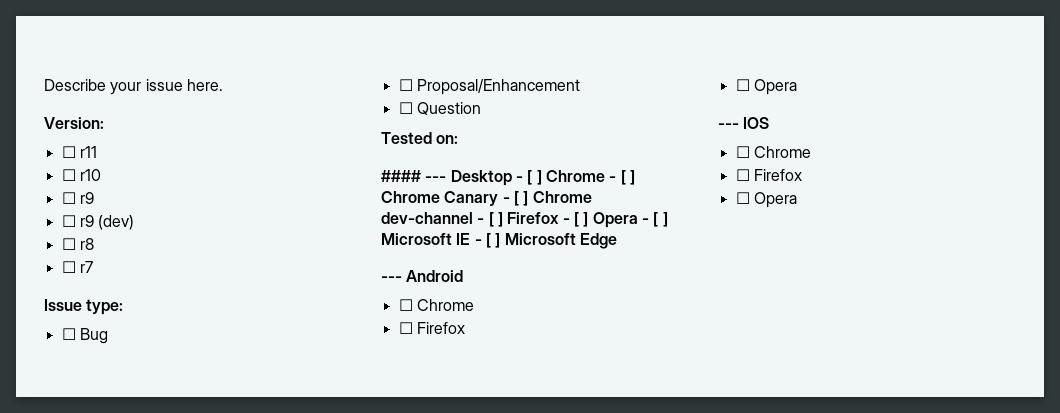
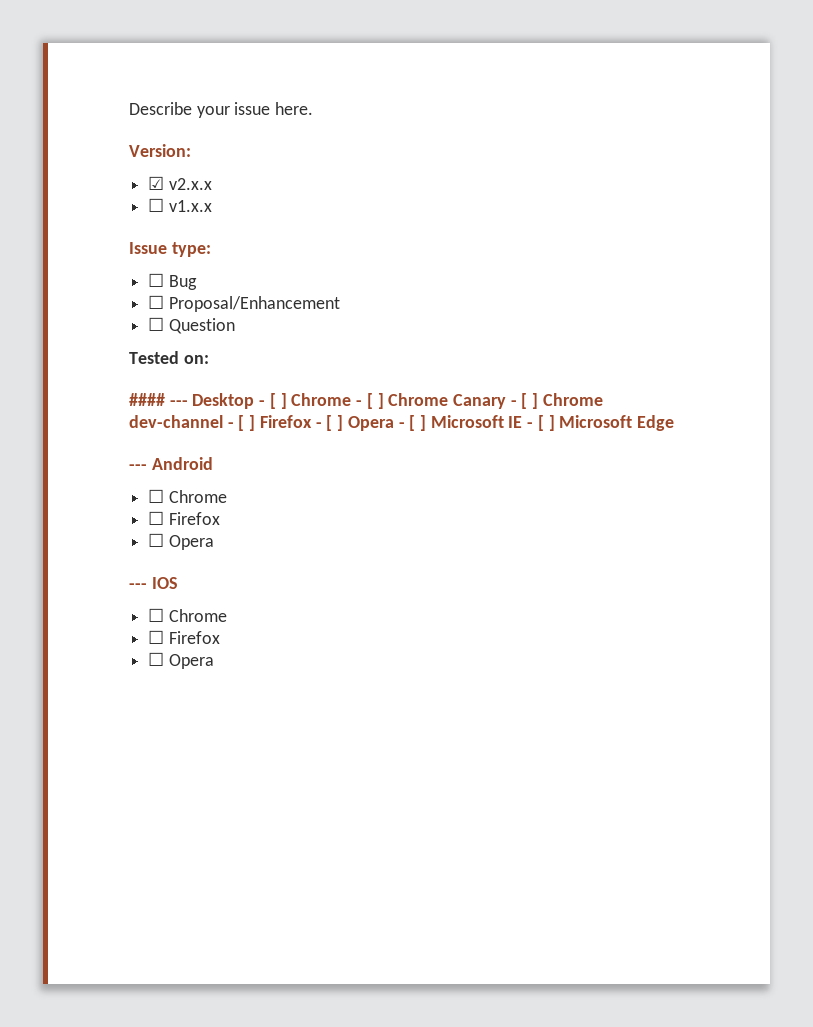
[61,146,97,158] [61,169,101,181] [61,192,94,204] [61,215,135,230] [61,238,94,250] [61,261,93,273] ☐ r11 // ☐ r10 // ☐ r9 // ☐ r9 (dev) // ☐ r8 // ☐ r7 -> [148,176,212,190] [148,198,212,212] ☑ v2.x.x // ☐ v1.x.x

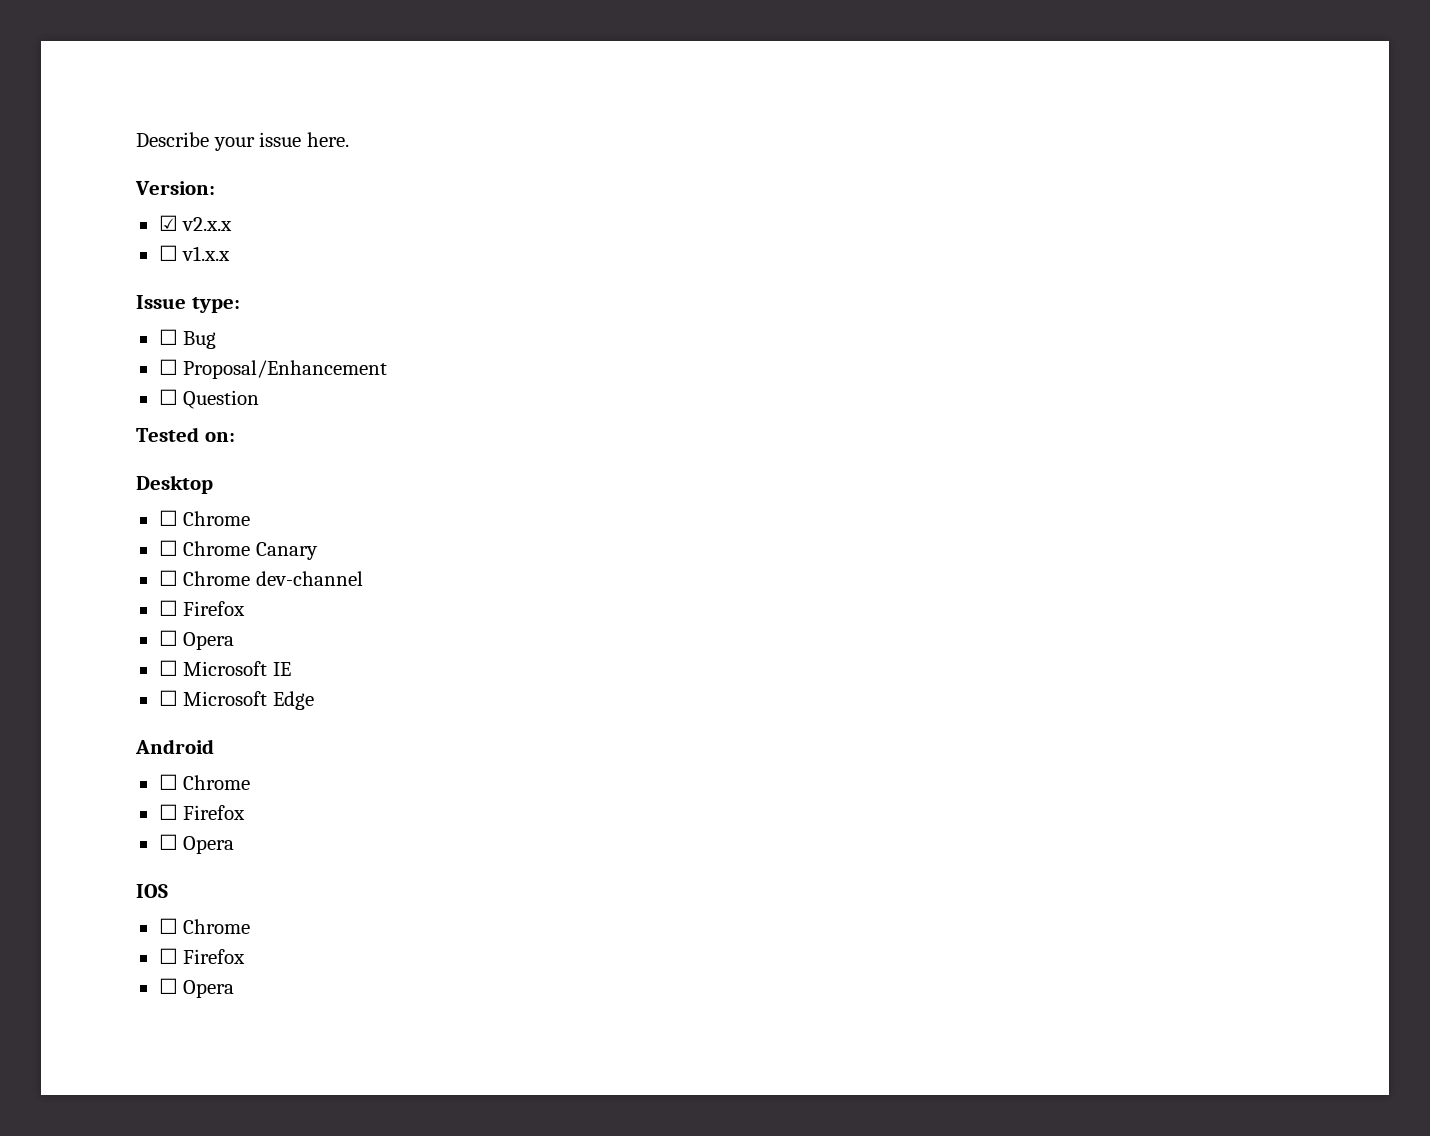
[129,393,188,406] #### --- -> (235, 437) none
[259,393,384,409] - [ ] Chrome - [ ] -> [158,510,251,526] [158,540,178,556] // ☐ Chrome // ☐
[510,393,539,409] - [ ] -> [158,570,178,586] // ☐
[227,415,426,431] - [ ] Firefox - [ ] Opera - [ ] -> [158,600,246,616] [158,630,235,650] [158,660,178,676] // ☐ Firefox // ☐ Opera // ☐
[527,415,555,431] - [ ] -> [158,690,178,706] // ☐
[129,464,147,470] --- -> (314, 700) none
[129,583,147,589] --- -> (235, 845) none

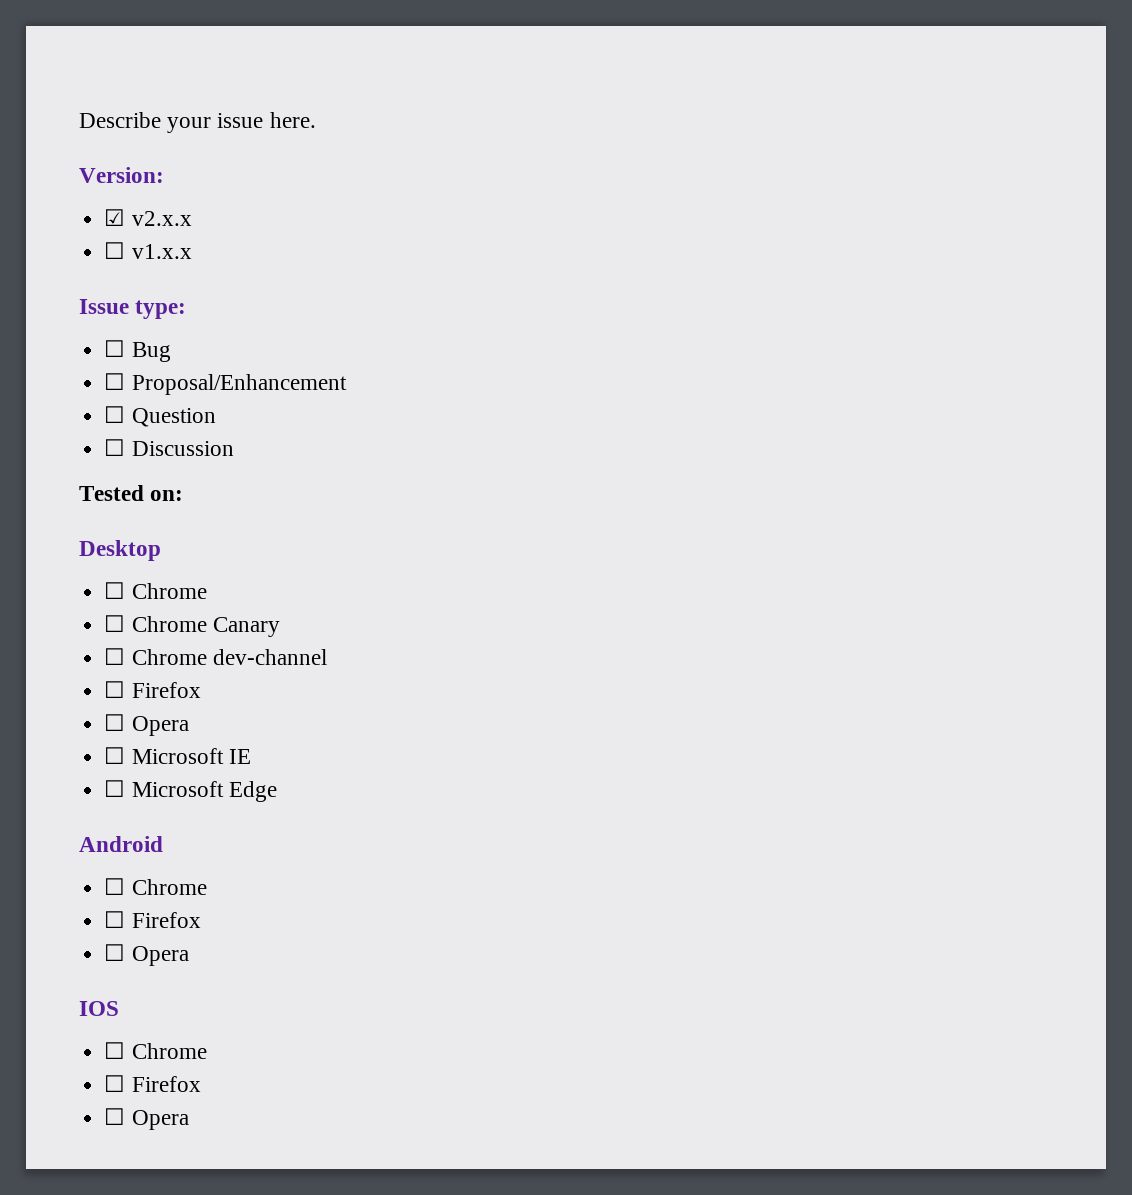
(260, 399) none -> [104,439,234,456] // ☐ Discussion

